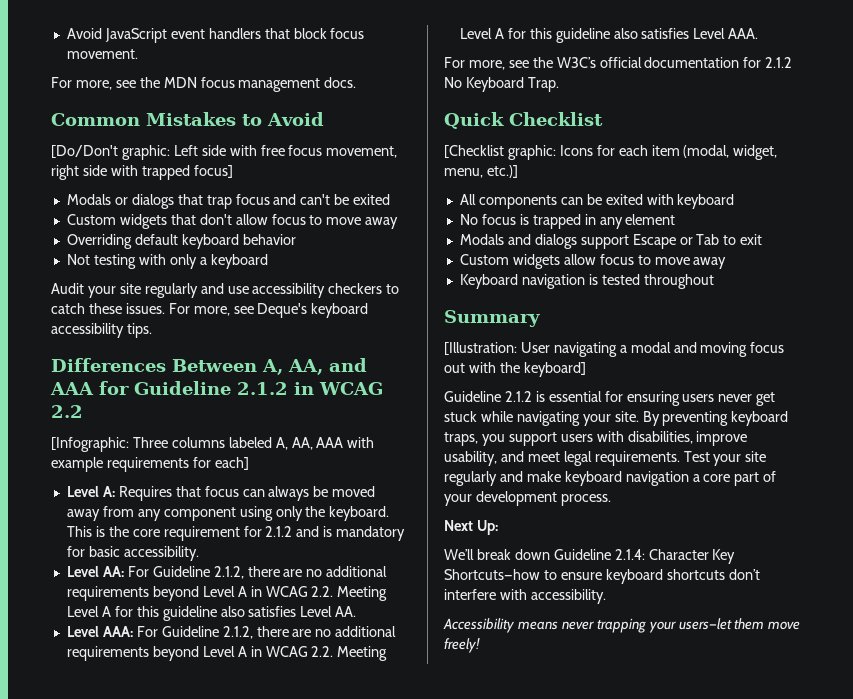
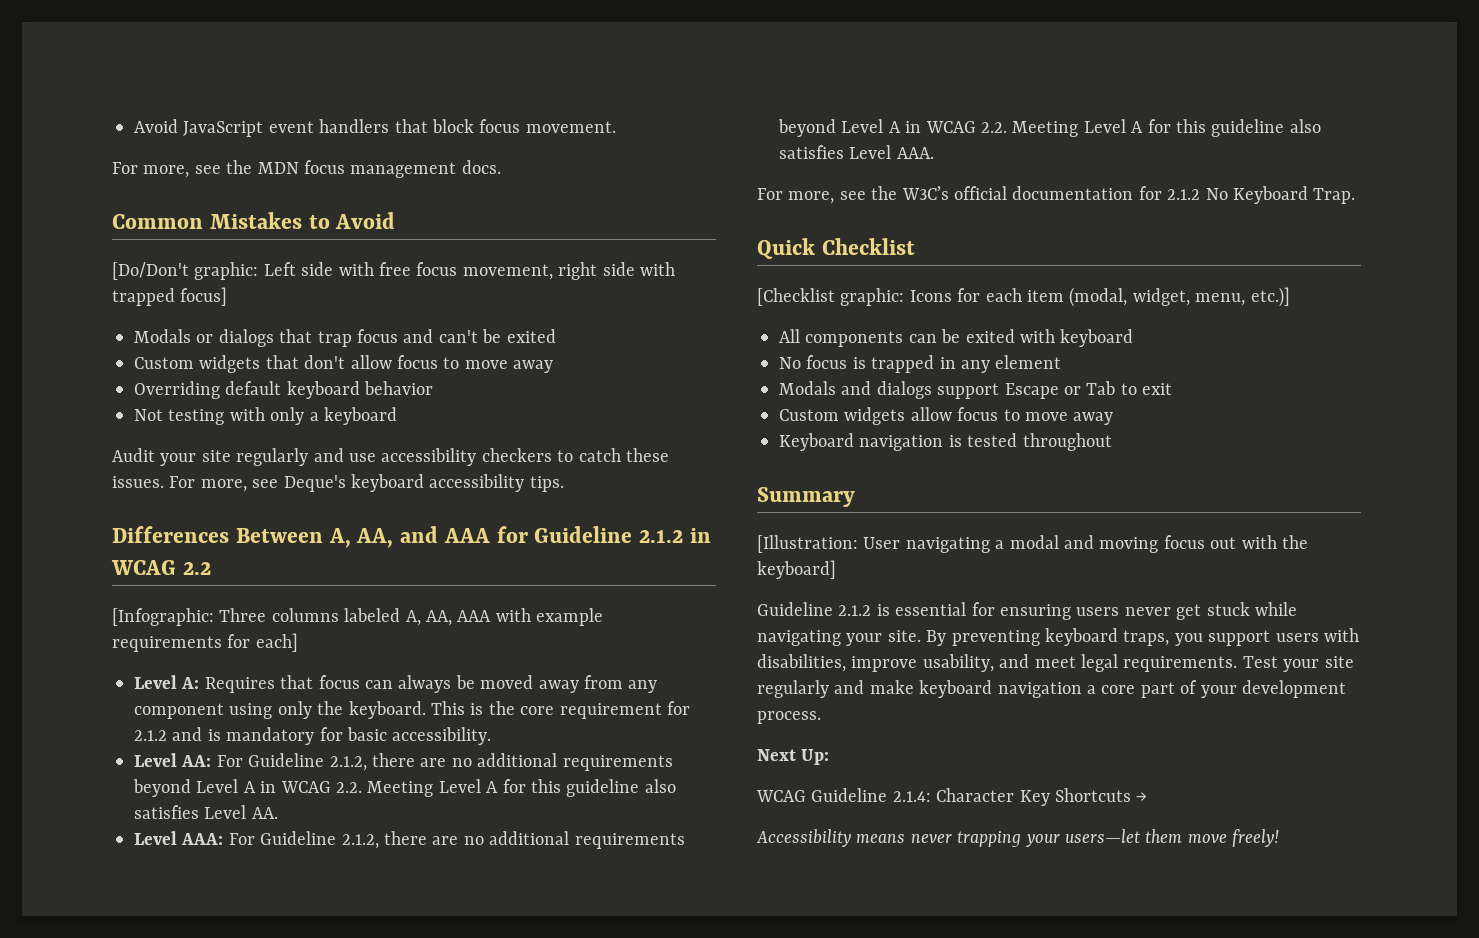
[444,549,550,560] We’ll break down -> [756,790,806,802] WCAG
[444,569,760,584] [444,589,606,604] Shortcuts—how to ensure keyboard shortcuts don’t interfere with accessibility. -> [1055,788,1148,802] Shortcuts →

